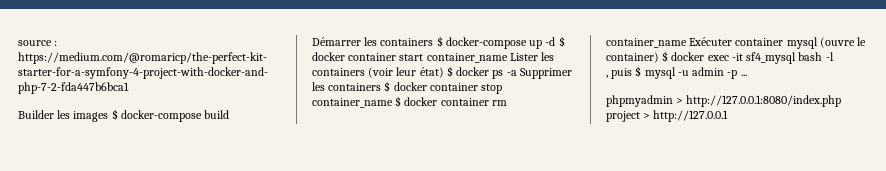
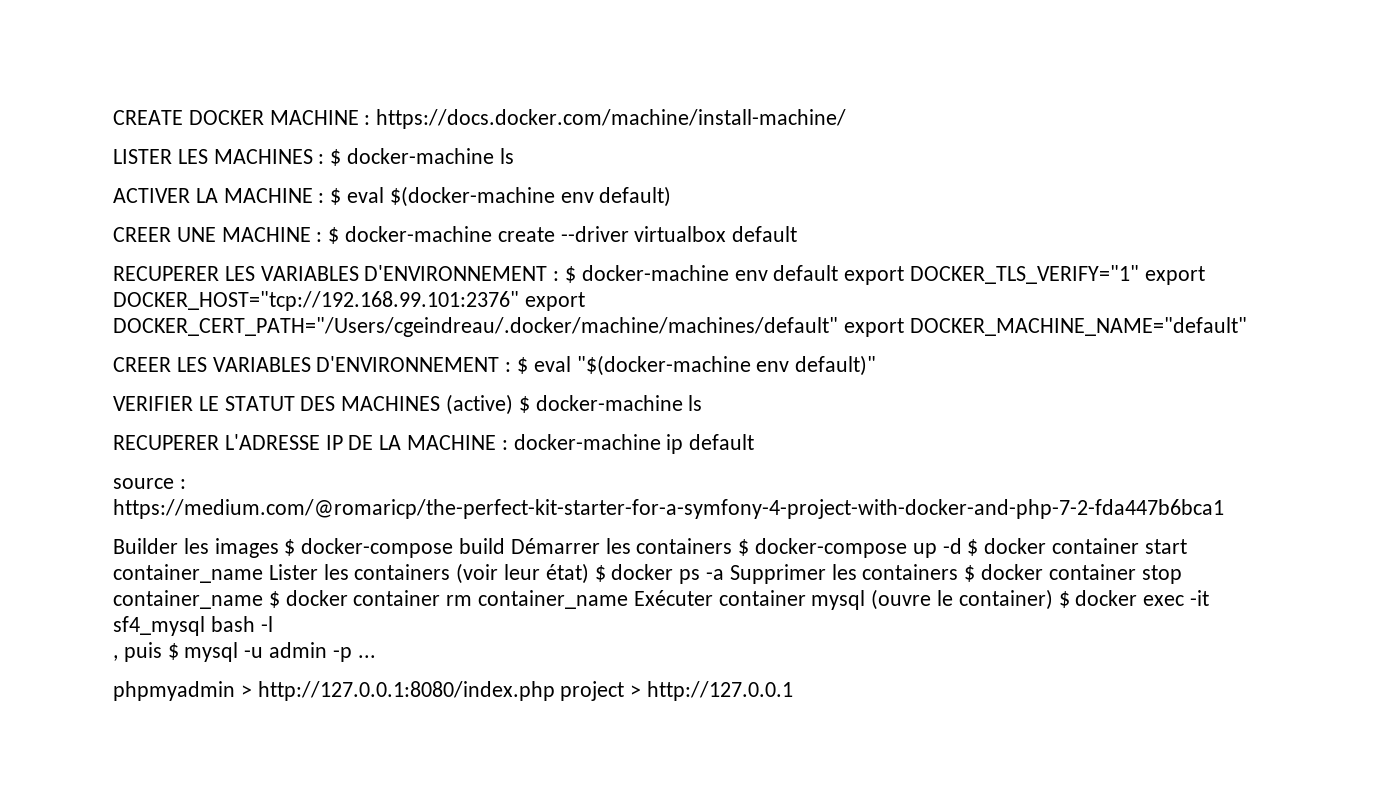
(18, 43) none -> [113,109,847,129] [113,148,514,166] [113,186,672,207] [113,226,798,244] [113,265,1205,285] [113,291,585,311] [113,317,1247,337] [113,355,877,376] [113,394,703,415] [113,434,755,454] CREATE DOCKER MACHINE : https://docs.docker.com/machine/install-machine/ // LISTER LES MACHINES : $ docker-machine ls // ACTIVER LA MACHINE : $ eval $(docker-machine env default) // CREER UNE MACHINE : $ docker-machine create --driver virtualbox default // RECUPERER LES VARIABLES D'ENVIRONNEMENT : $ docker-machine env default export DOCKER_TLS_VERIFY="1" export DOCKER_HOST="tcp://192.168.99.101:2376" export DOCKER_CERT_PATH="/Users/cgeindreau/.docker/machine/machines/default" export DOCKER_MACHINE_NAME="default" // CREER LES VARIABLES D'ENVIRONNEMENT : $ eval "$(docker-machine env default)" // VERIFIER LE STATUT DES MACHINES (active) $ docker-machine ls // RECUPERER L'ADRESSE IP DE LA MACHINE : docker-machine ip default //

